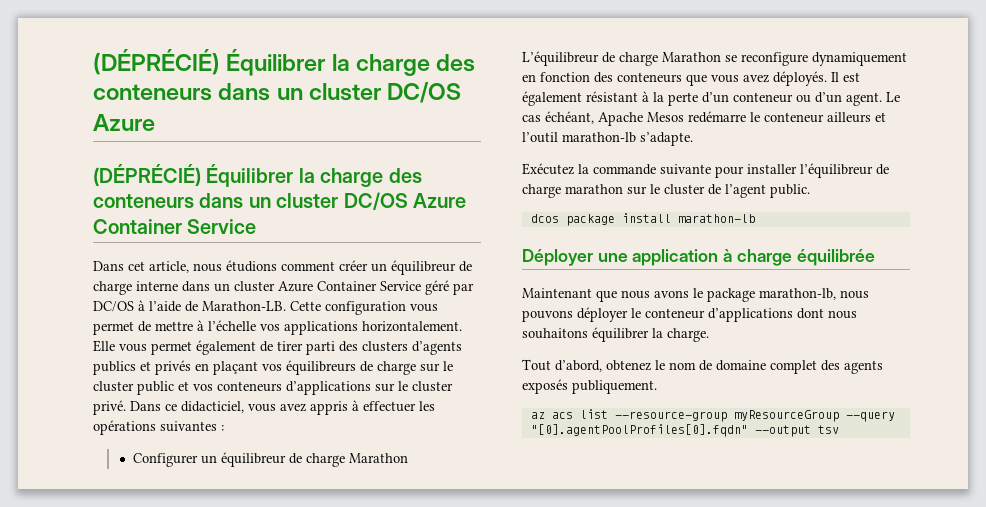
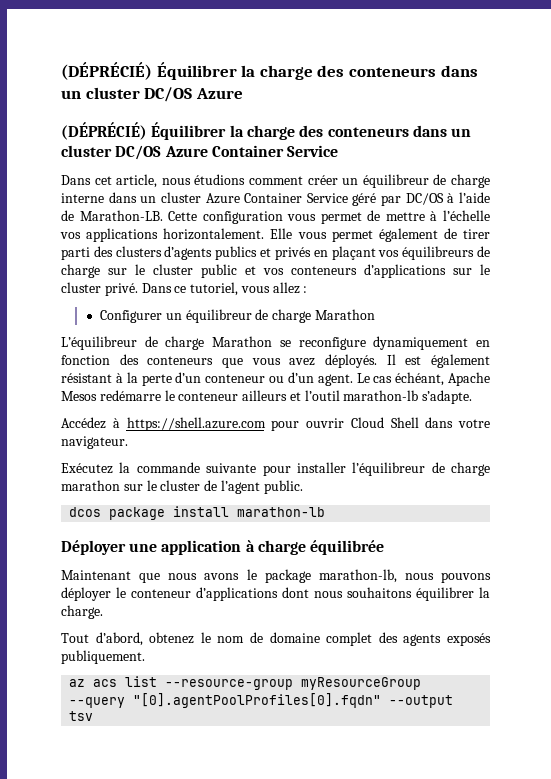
[181,400,435,415] [93,420,217,435] didacticiel, vous avez appris à effectuer les opérations suivantes -> [190,282,300,296] tutoriel, vous allez
(693, 139) none -> [61,417,490,431] [61,436,128,449] // Accédez à https://shell.azure.com pour ouvrir Cloud Shell dans votre navigateur.

